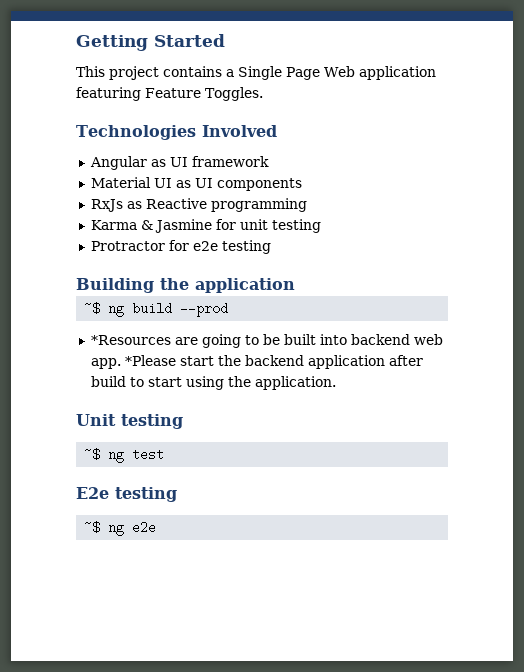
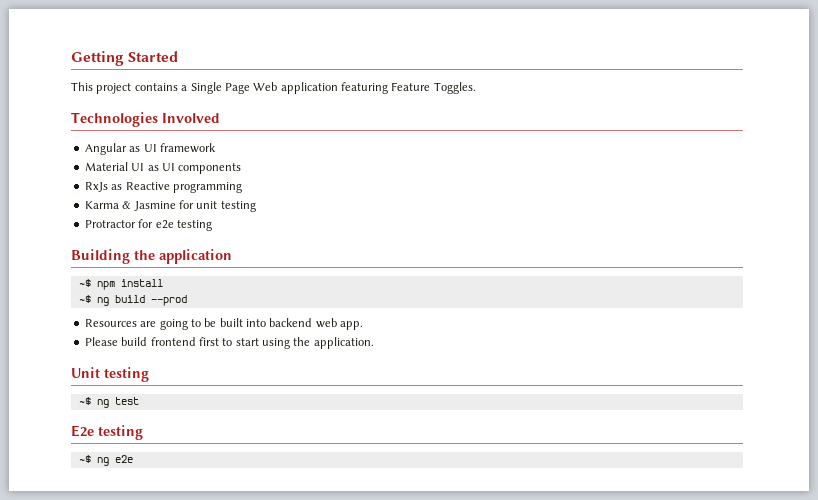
(295, 285) none -> [78,279,163,290] // ~$ npm install
[90,335,171,345] *Resources -> [84,319,137,327] Resources
[124,355,423,369] [90,376,126,387] *Please start the backend application after build -> [84,337,219,346] // Please build frontend first

